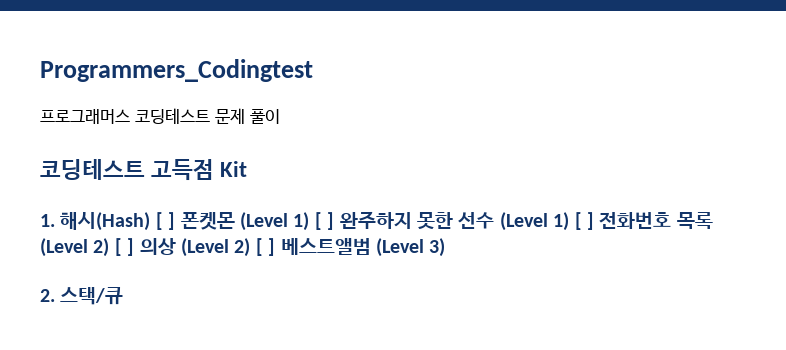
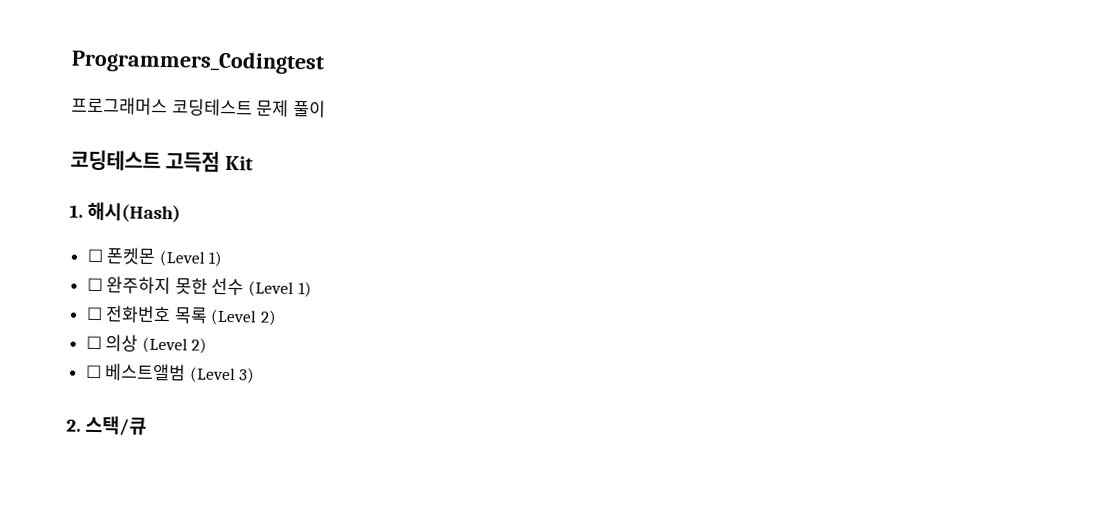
[155,212,176,230] [ ] -> [86,248,104,263] // ☐
[314,212,335,230] [ ] -> [86,277,103,292] // ☐
[574,212,594,230] [ ] -> [85,306,103,321] // ☐
[114,238,135,256] [ ] -> [85,335,102,350] // ☐
[255,238,276,256] [ ] -> [85,364,102,379] // ☐

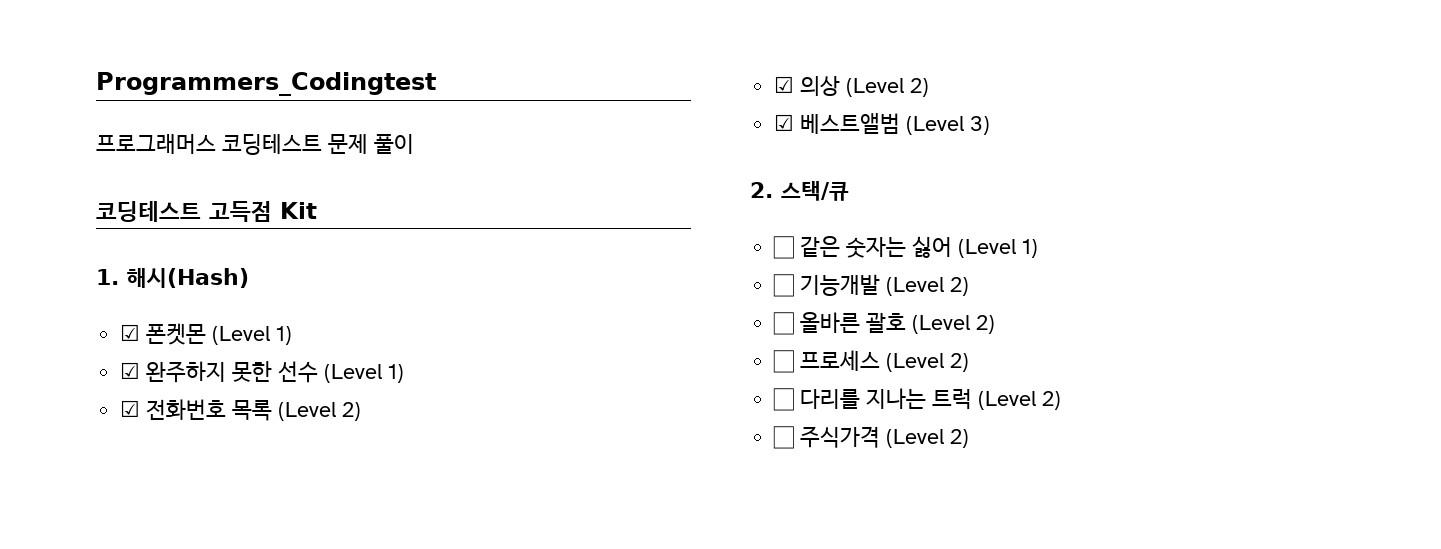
[86,248,104,263] ☐ -> [120,324,141,341] ☑
[86,277,103,292] ☐ -> [120,362,141,379] ☑
[85,306,103,321] ☐ -> [120,400,141,417] ☑
[85,335,102,350] ☐ -> [774,76,795,93] ☑
[85,364,102,379] ☐ -> [774,114,795,131] ☑
(147, 425) none -> [773,236,1039,259] [773,274,970,297] [773,312,996,335] [773,350,970,373] [773,388,1062,411] [773,426,970,449] // ☐ 같은 숫자는 싫어 (Level 1) // ☐ 기능개발 (Level 2) // ☐ 올바른 괄호 (Level 2) // ☐ 프로세스 (Level 2) // ☐ 다리를 지나는 트럭 (Level 2) // ☐ 주식가격 (Level 2)

